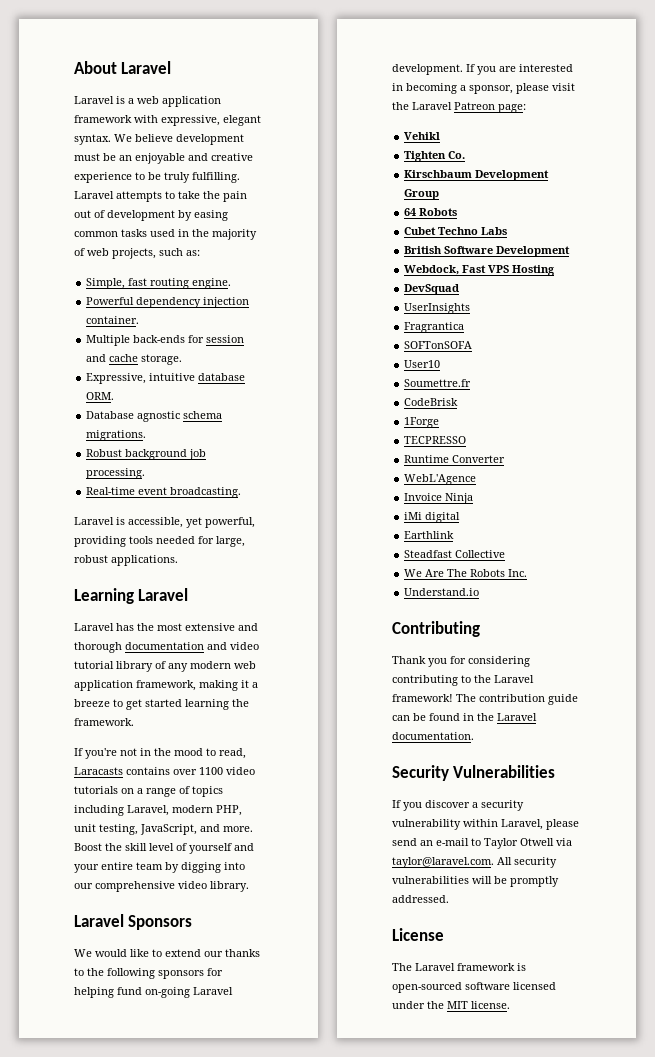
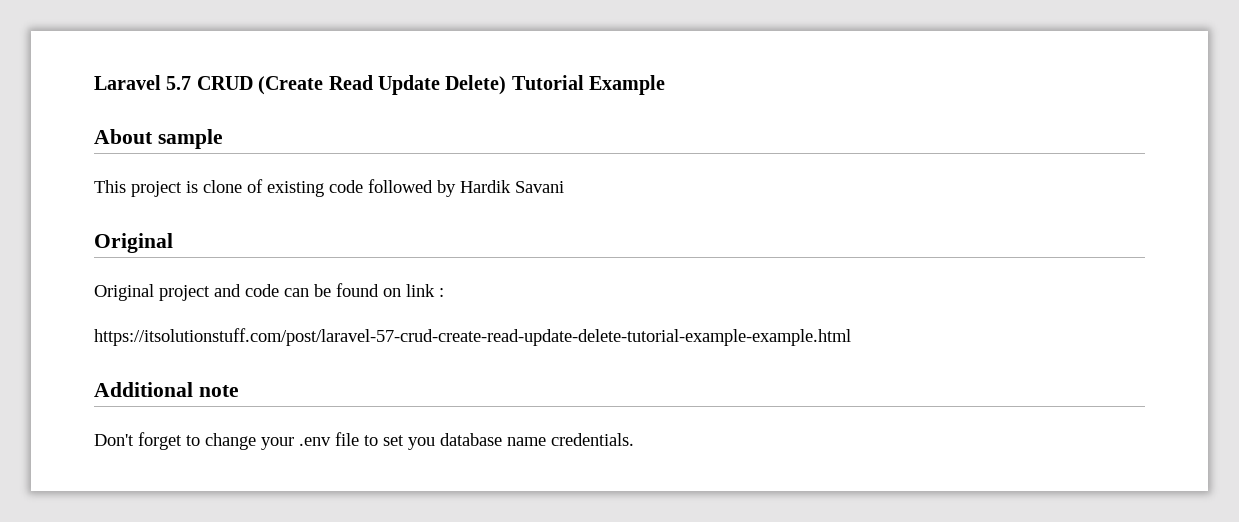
[74,61,172,74] [74,96,221,107] [74,115,261,126] [74,134,244,145] [74,153,253,164] [74,172,240,183] [74,191,247,202] [74,210,228,221] [74,229,257,240] [74,248,200,259] [86,278,232,289] [86,297,250,308] [86,316,140,324] [86,335,245,346] [86,354,183,365] [86,373,246,384] [86,392,115,400] [86,411,223,422] [86,430,147,441] [86,449,207,460] [86,468,146,479] [86,487,242,498] [74,517,255,528] [74,536,245,547] [74,555,178,566] [74,588,189,604] [74,623,258,631] [74,642,259,653] [74,661,256,672] [74,680,258,691] [74,699,249,710] [74,718,134,726] [74,748,246,759] [74,767,255,775] [74,786,223,797] [74,805,242,816] [74,824,253,835] [74,843,254,854] [74,862,245,873] [74,881,249,892] [74,914,193,930] [74,949,260,957] [74,968,223,979] [74,987,233,998] [392,64,573,75] [392,83,575,94] [392,102,526,113] [404,132,441,140] [404,151,466,162] [404,170,550,181] [404,189,440,200] [404,208,458,216] [404,227,508,235] [404,246,571,257] [404,265,556,276] [404,284,460,295] [404,303,471,314] [404,322,465,333] [404,341,473,349] [404,360,441,368] [404,379,472,387] [404,398,459,406] [404,417,440,428] [404,436,467,444] [404,455,506,463] [404,474,477,485] [404,493,474,504] [404,512,461,523] [404,531,455,539] [404,550,506,558] [404,569,528,577] [404,588,480,596] [392,621,480,637] [392,656,530,667] [392,675,534,686] [392,694,578,705] [392,713,537,721] [392,732,474,740] [392,765,556,781] [392,800,524,811] [392,819,579,830] [392,838,572,849] [392,857,557,868] [392,876,559,887] [392,895,449,903] [392,928,444,941] [392,963,526,971] [392,982,556,993] [392,1001,510,1009] About Laravel // Laravel is a web application framework with expressive, elegant syntax. We believe development must be an enjoyable and creative experience to be truly fulfilling. Laravel attempts to take the pain out of development by easing common tasks used in the majority of web projects, such as: // Simple, fast routing engine. // Powerful dependency injection container. // Multiple back-ends for session and cache storage. // Expressive, intuitive database ORM. // Database agnostic schema migrations. // Robust background job processing. // Real-time event broadcasting. // Laravel is accessible, yet powerful, providing tools needed for large, robust applications. // Learning Laravel // Laravel has the most extensive and thorough documentation and video tutorial library of any modern web application framework, making it a breeze to get started learning the framework. // If you're not in the mood to read, Laracasts contains over 1100 video tutorials on a range of topics including Laravel, modern PHP, unit testing, JavaScript, and more. Boost the skill level of yourself and your entire team by digging into our comprehensive video library. // Laravel Sponsors // We would like to extend our thanks to the following sponsors for helping fund on-going Laravel development. If you are interested in becoming a sponsor, please visit the Laravel Patreon page: // Vehikl // Tighten Co. // Kirschbaum Development Group // 64 Robots // Cubet Techno Labs // British Software Development // Webdock, Fast VPS Hosting // DevSquad // UserInsights // Fragrantica // SOFTonSOFA // User10 // Soumettre.fr // CodeBrisk // 1Forge // TECPRESSO // Runtime Converter // WebL'Agence // Invoice Ninja // iMi digital // Earthlink // Steadfast Collective // We Are The Robots Inc. // Understand.io // Contributing // Thank you for considering contributing to the Laravel framework! The contribution guide can be found in the Laravel documentation. // Security Vulnerabilities // If you discover a security vulnerability within Laravel, please send an e-mail to Taylor Otwell via taylor@laravel.com. All security vulnerabilities will be promptly addressed. // License // The Laravel framework is open-sourced software licensed under the MIT license. -> [94,75,666,95] [94,129,223,149] [94,179,564,197] [94,233,173,253] [94,283,444,301] [94,328,851,346] [94,382,239,397] [94,432,634,450] Laravel 5.7 CRUD (Create Read Update Delete) Tutorial Example // About sample // This project is clone of existing code followed by Hardik Savani // Original // Original project and code can be found on link : // https://itsolutionstuff.com/post/laravel-57-crud-create-read-update-delete-tutorial-example-example.html // Additional note // Don't forget to change your .env file to set you database name credentials.

